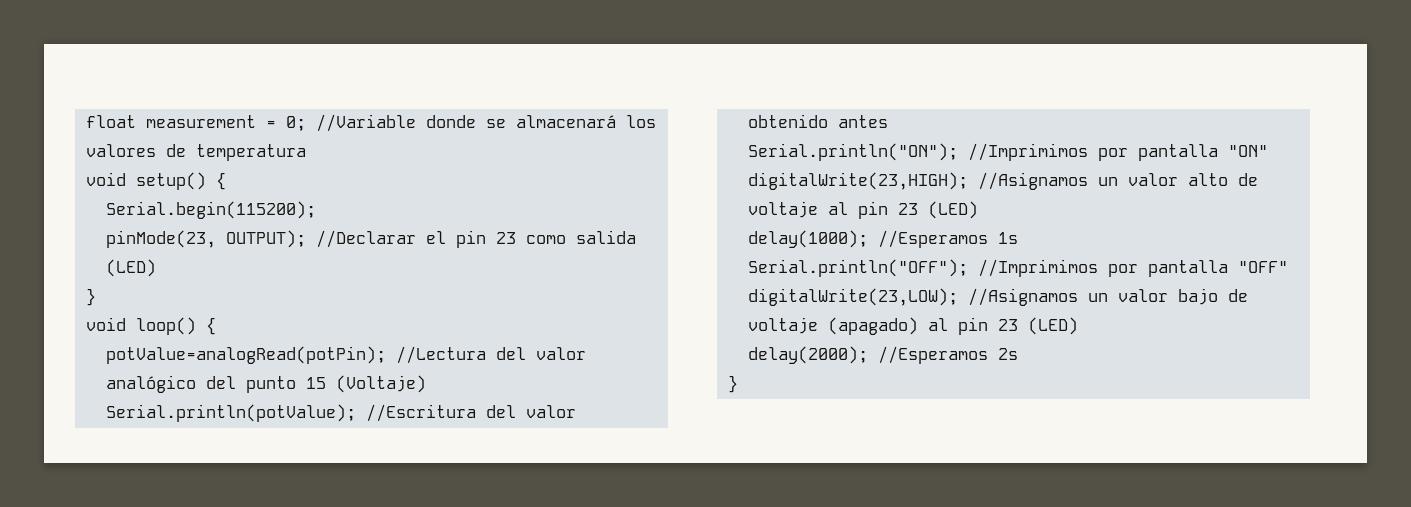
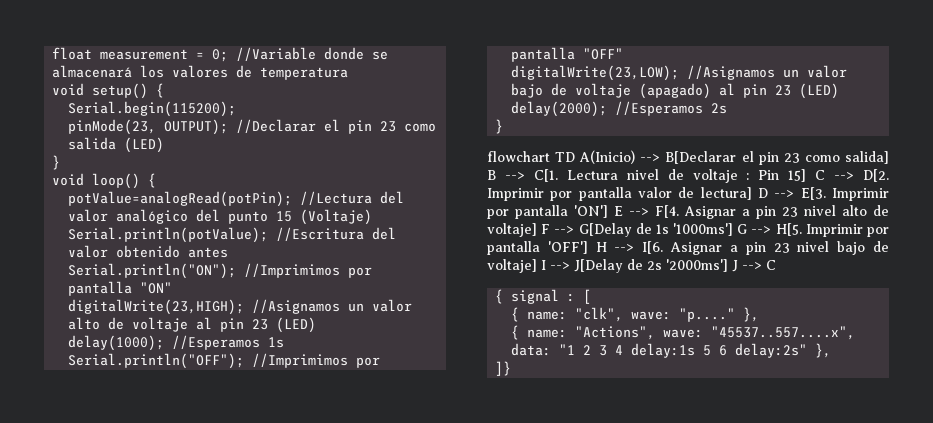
(739, 384) none -> [487,150,889,165] [487,169,889,183] [487,187,889,201] [487,205,889,219] [487,223,889,237] [487,241,889,255] [487,259,776,273] [495,289,592,304] [511,307,760,322] [511,325,856,340] [511,343,832,358] [495,361,512,376] // flowchart TD A(Inicio) --> B[Declarar el pin 23 como salida] B --> C[1. Lectura nivel de voltaje : Pin 15] C --> D[2. Imprimir por pantalla valor de lectura] D --> E[3. Imprimir por pantalla 'ON'] E --> F[4. Asignar a pin 23 nivel alto de voltaje] F --> G[Delay de 1s '1000ms'] G --> H[5. Imprimir por pantalla 'OFF'] H --> I[6. Asignar a pin 23 nivel bajo de voltaje] I --> J[Delay de 2s '2000ms'] J --> C // { signal : [ // { name: "clk", wave: "p...." }, // { name: "Actions", wave: "45537..557....x", data: "1 2 3 4 delay:1s 5 6 delay:2s" }, // ]}

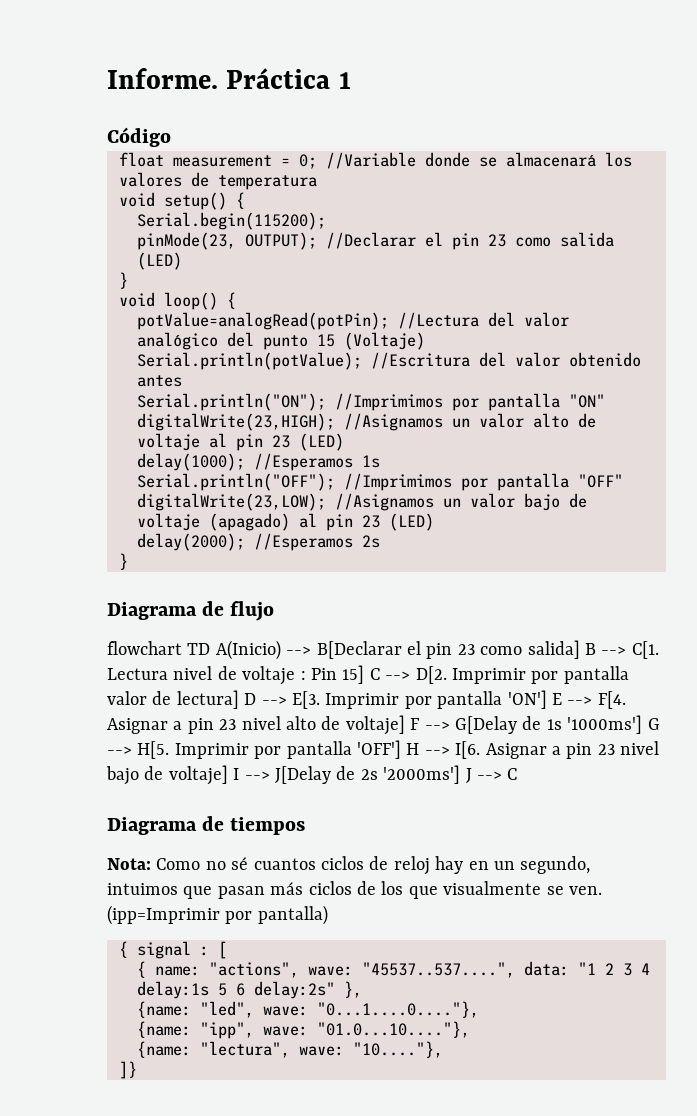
(52, 53) none -> [107,68,351,89] [107,127,171,147] Informe. Práctica 1 // Código //
(504, 126) none -> [107,601,275,621] // Diagrama de flujo
(776, 265) none -> [107,816,306,835] [107,856,591,875] [107,881,602,899] [107,905,328,925] // Diagrama de tiempos // Nota: Como no sé cuantos ciclos de reloj hay en un segundo, intuimos que pasan más ciclos de los que visualmente se ven. (ipp=Imprimir por pantalla)
[575,307,760,322] [511,325,856,340] "clk", wave: "p...." }, // { name: "Actions", wave: "45537..557....x", -> [209,962,515,978] "actions", wave: "45537..537....",
(832, 350) none -> [137,1001,479,1018] [137,1021,470,1039] [137,1041,443,1058] // {name: "led", wave: "0...1....0...."}, // {name: "ipp", wave: "01.0...10...."}, // {name: "lectura", wave: "10...."},

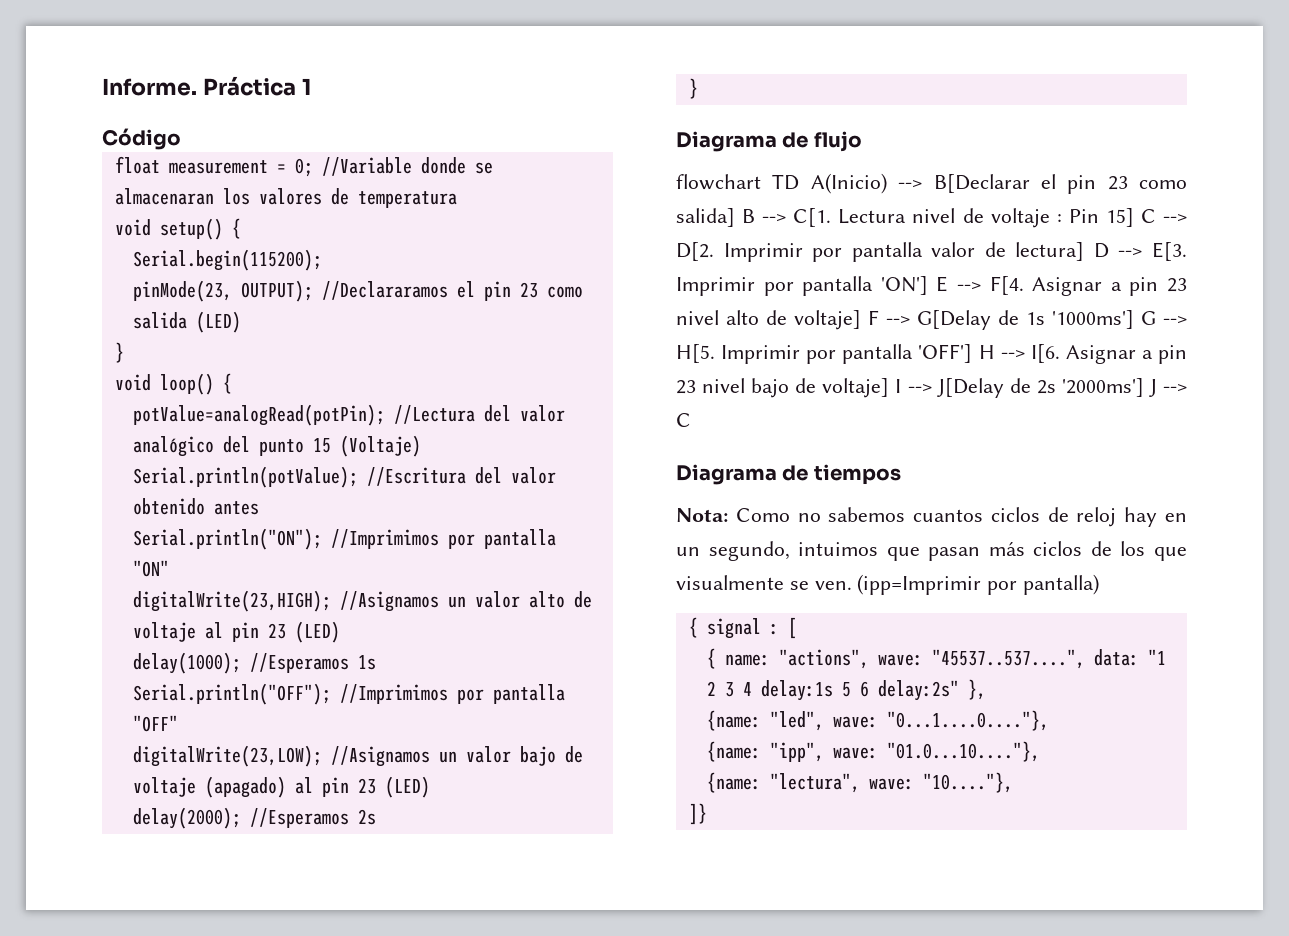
[506,152,596,167] almacenará -> [114,188,214,205] almacenaran
[326,232,416,249] //Declarar -> [321,281,448,300] //Declararamos
[231,857,249,870] sé -> [828,507,906,522] sabemos

